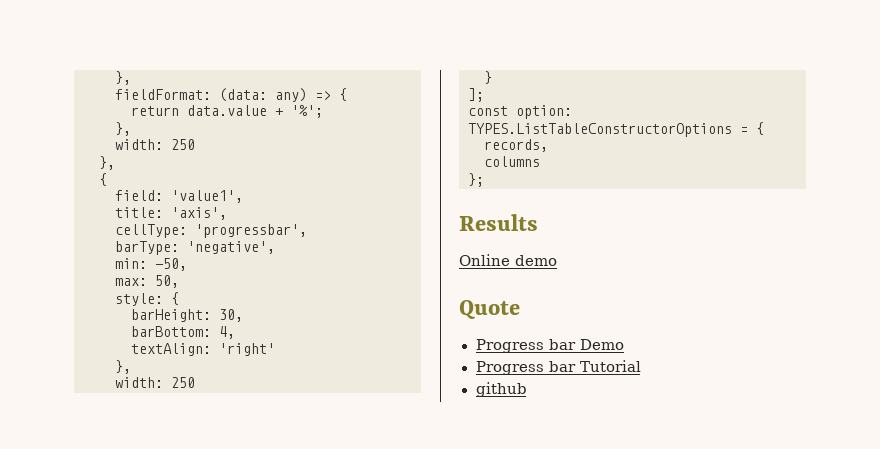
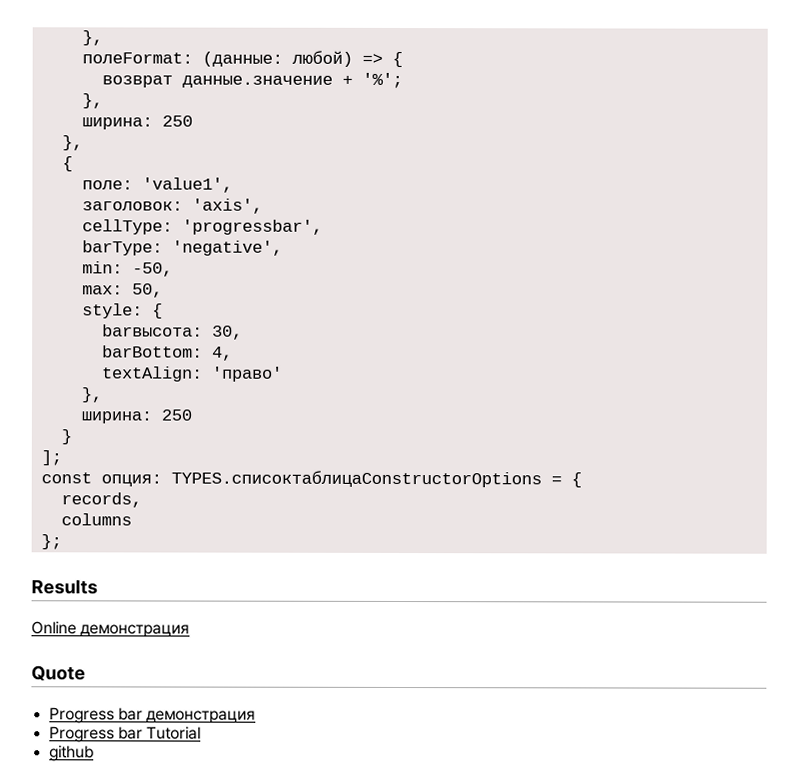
[115,71,131,85] [115,88,307,102] }, // fieldFormat: (data: any) -> [81,30,103,46] [81,50,353,67] }, // полеFormat: (данные: любой)
[131,105,267,116] return data.value -> [101,75,333,88] возврат данные.значение
[115,139,163,150] width: -> [81,117,153,130] ширина:
[115,190,163,201] field: -> [81,180,133,190] поле:
[115,207,163,218] title: -> [81,201,183,211] заголовок:
[131,309,211,322] barHeight: -> [101,324,203,337] barвысота:
[219,343,275,356] [115,360,131,374] [115,377,163,388] 'right' // }, // width: -> [211,366,283,382] [80,387,103,403] [80,411,152,424] 'право' // }, // ширина:
[516,105,572,119] [468,123,732,137] option: TYPES.ListTableConstructorOptions -> [100,470,542,488] опция: TYPES.списоктаблицаConstructorOptions
[515,255,557,266] demo -> [80,624,191,638] демонстрация
[579,339,624,350] Demo -> [146,710,257,724] демонстрация

